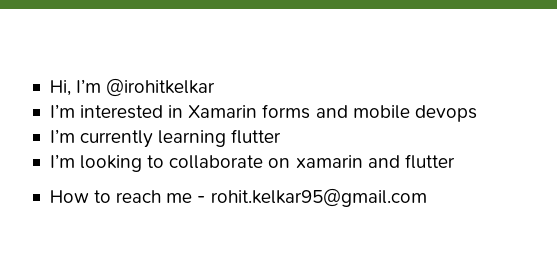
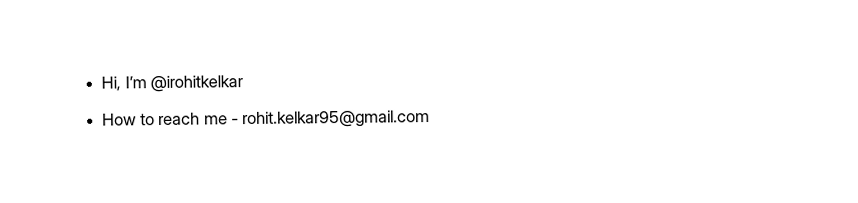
[49,104,477,122] [49,129,282,148] [49,154,455,172] // I’m interested in Xamarin forms and mobile devops // I’m currently learning flutter // I’m looking to collaborate on xamarin and flutter -> (244, 84) none

